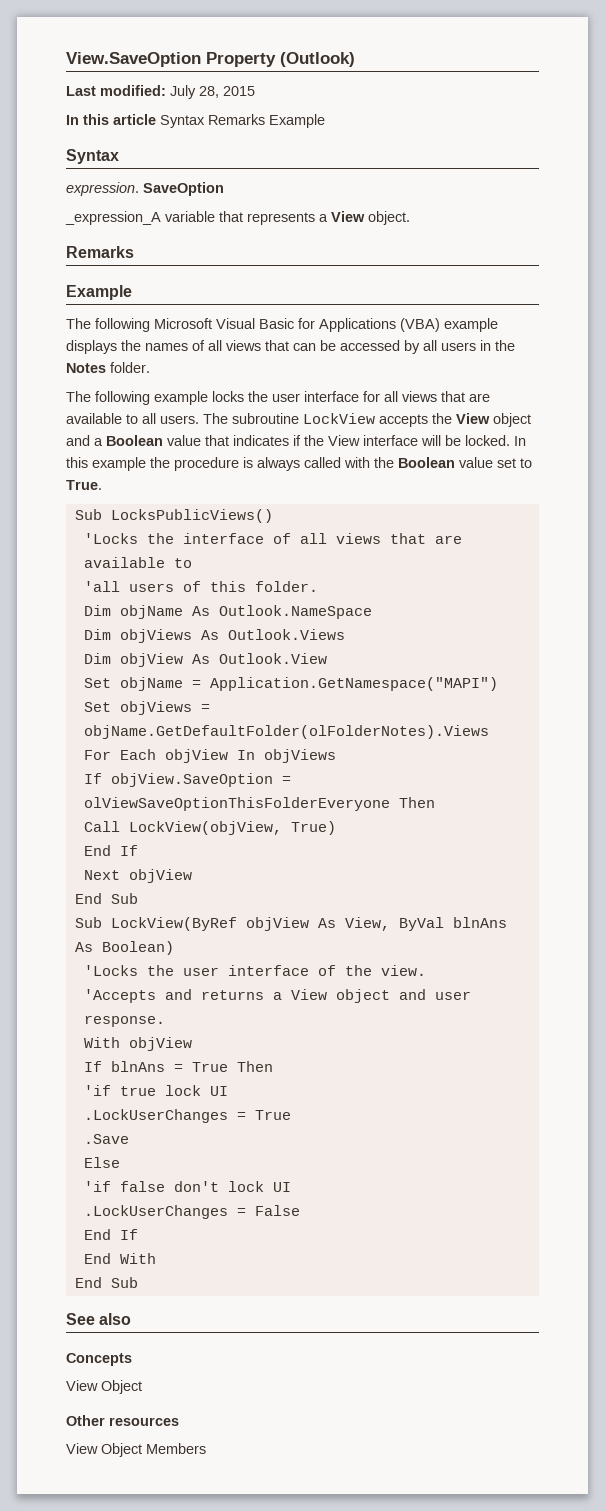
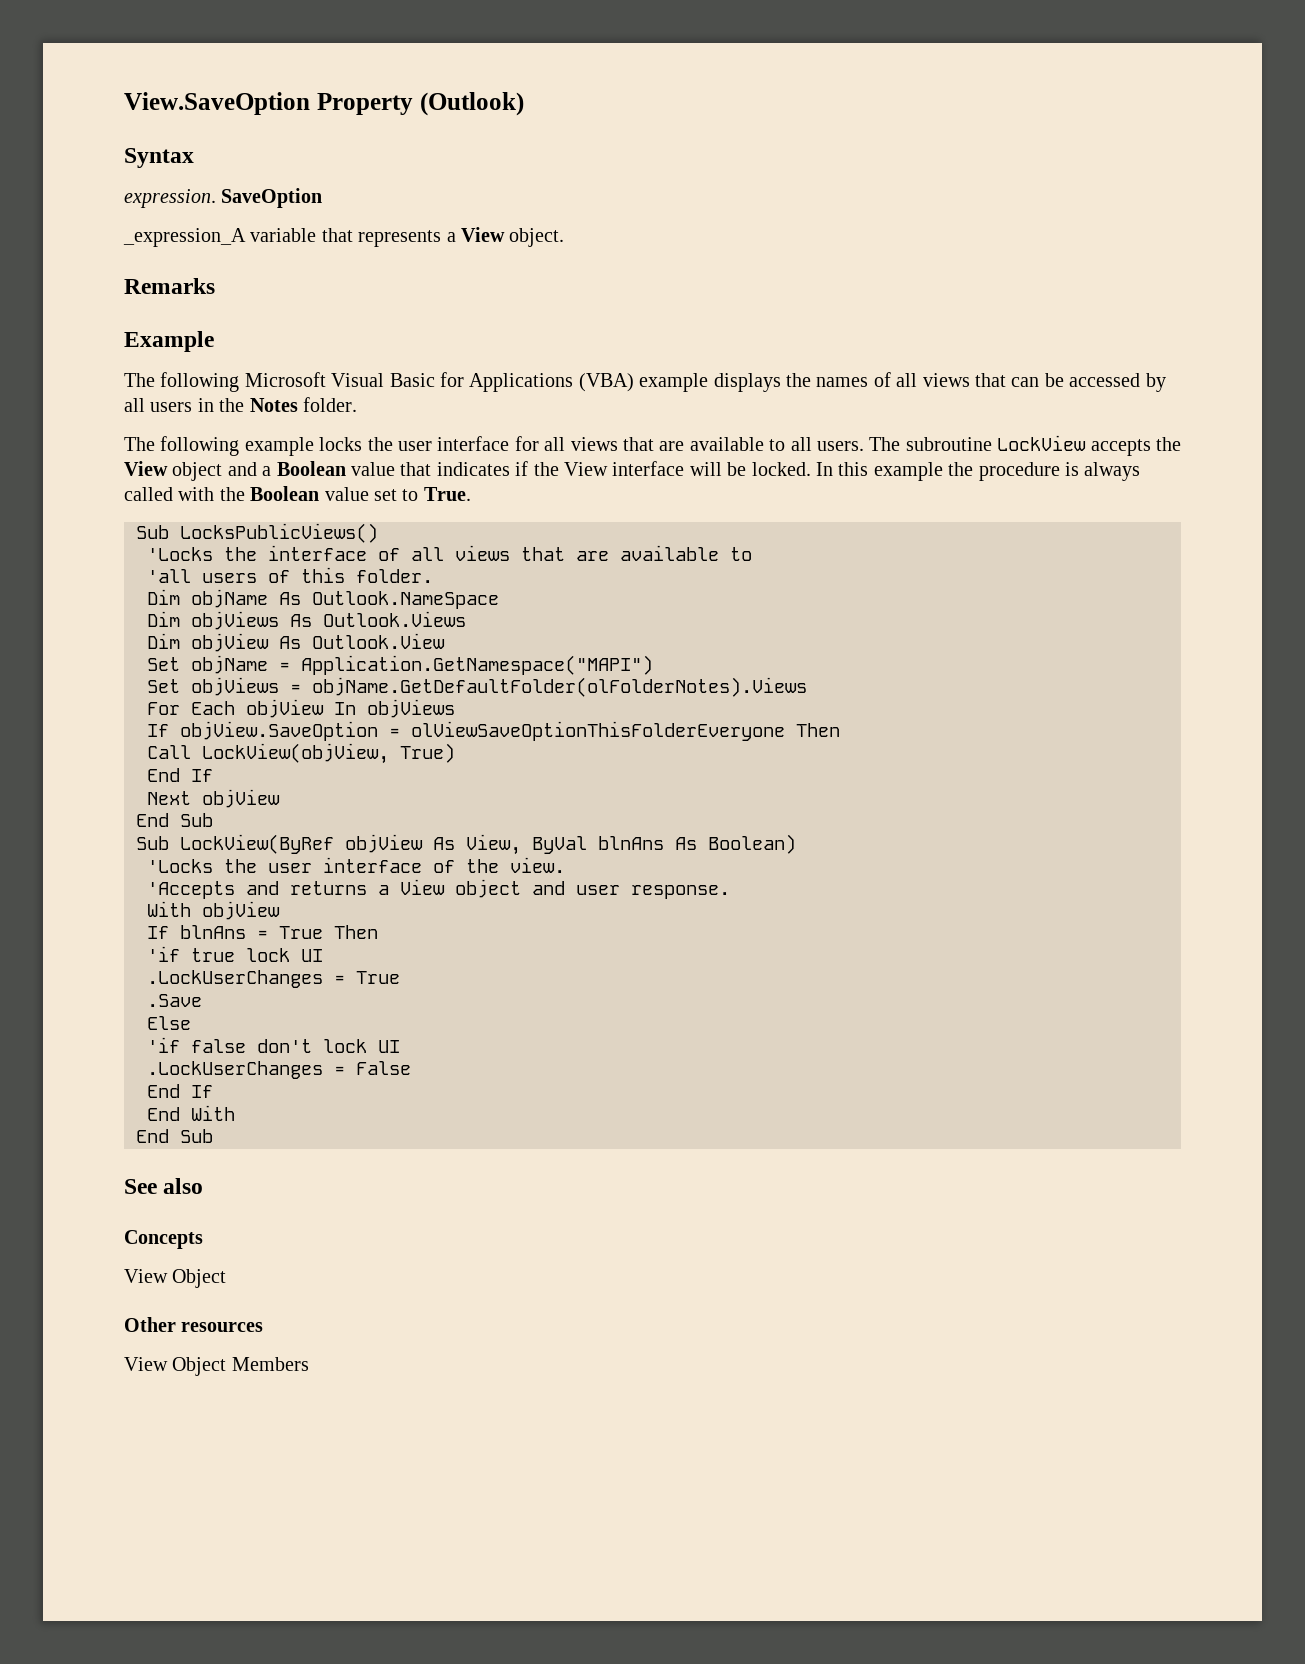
[66,85,255,99] [66,114,325,128] // Last modified: July 28, 2015 // In this article Syntax Remarks Example -> (524, 104) none

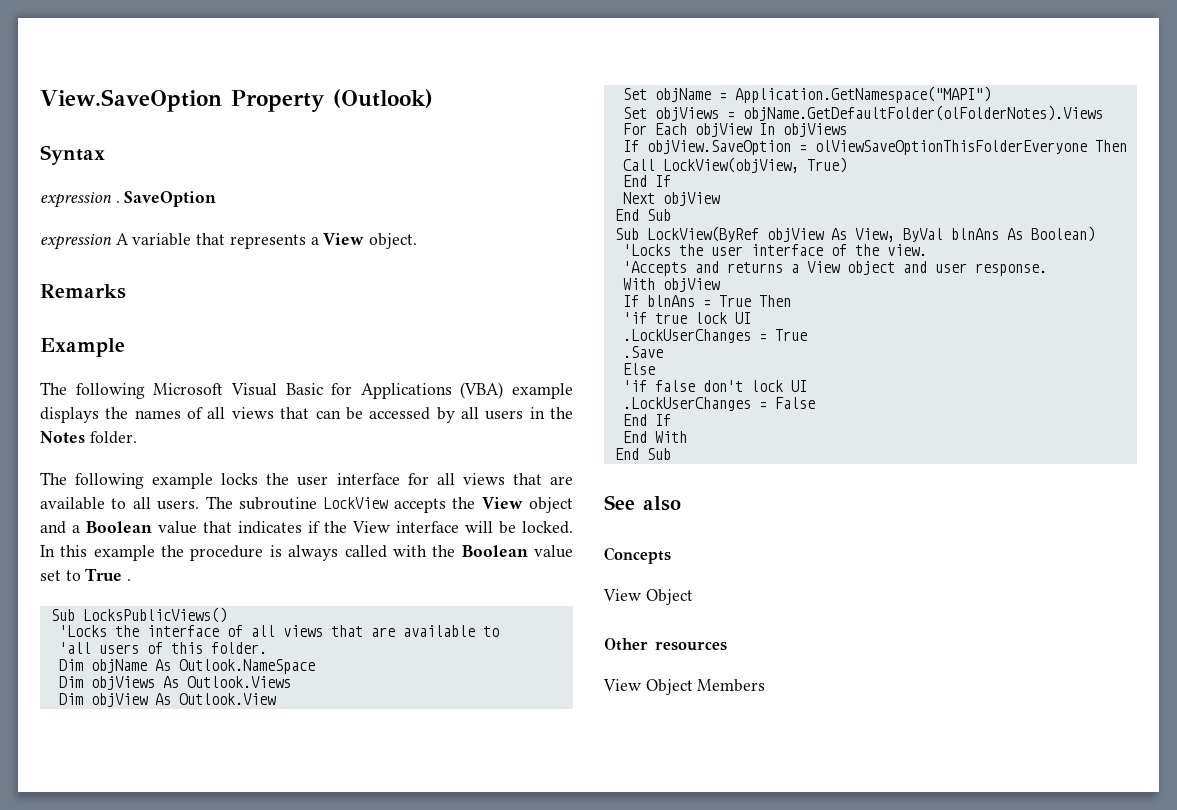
[124,189,216,208] expression. -> [40,192,120,208] expression .
[123,228,246,247] _expression_A -> [40,233,129,250] expression A
[423,487,471,501] True. -> [85,568,132,581] True .

